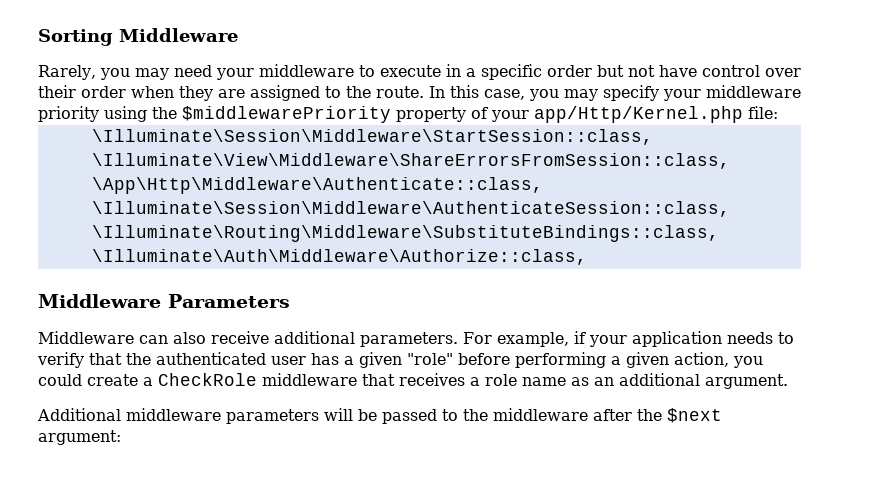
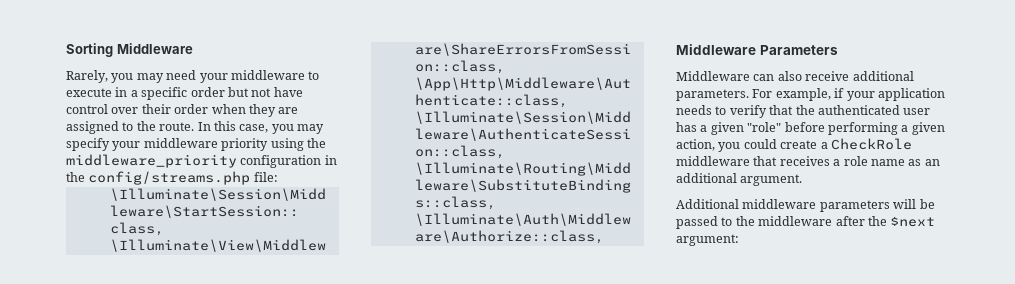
[182,106,743,123] $middlewarePriority property of your app/Http/Kernel.php -> [66,154,337,168] [66,171,251,185] middleware_priority configuration in the config/streams.php

